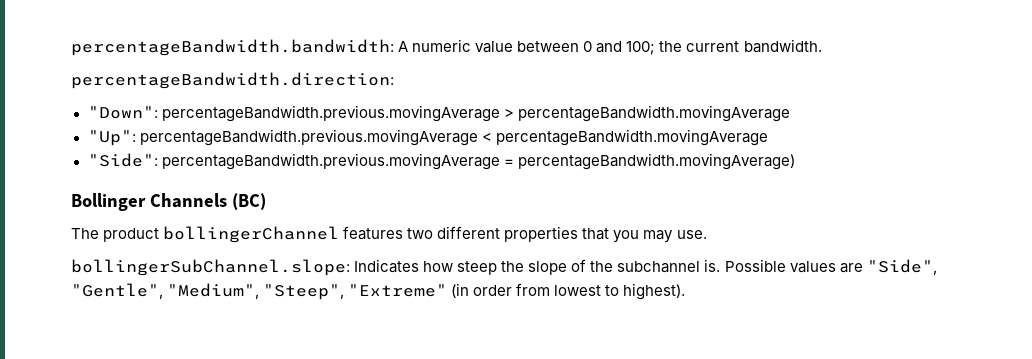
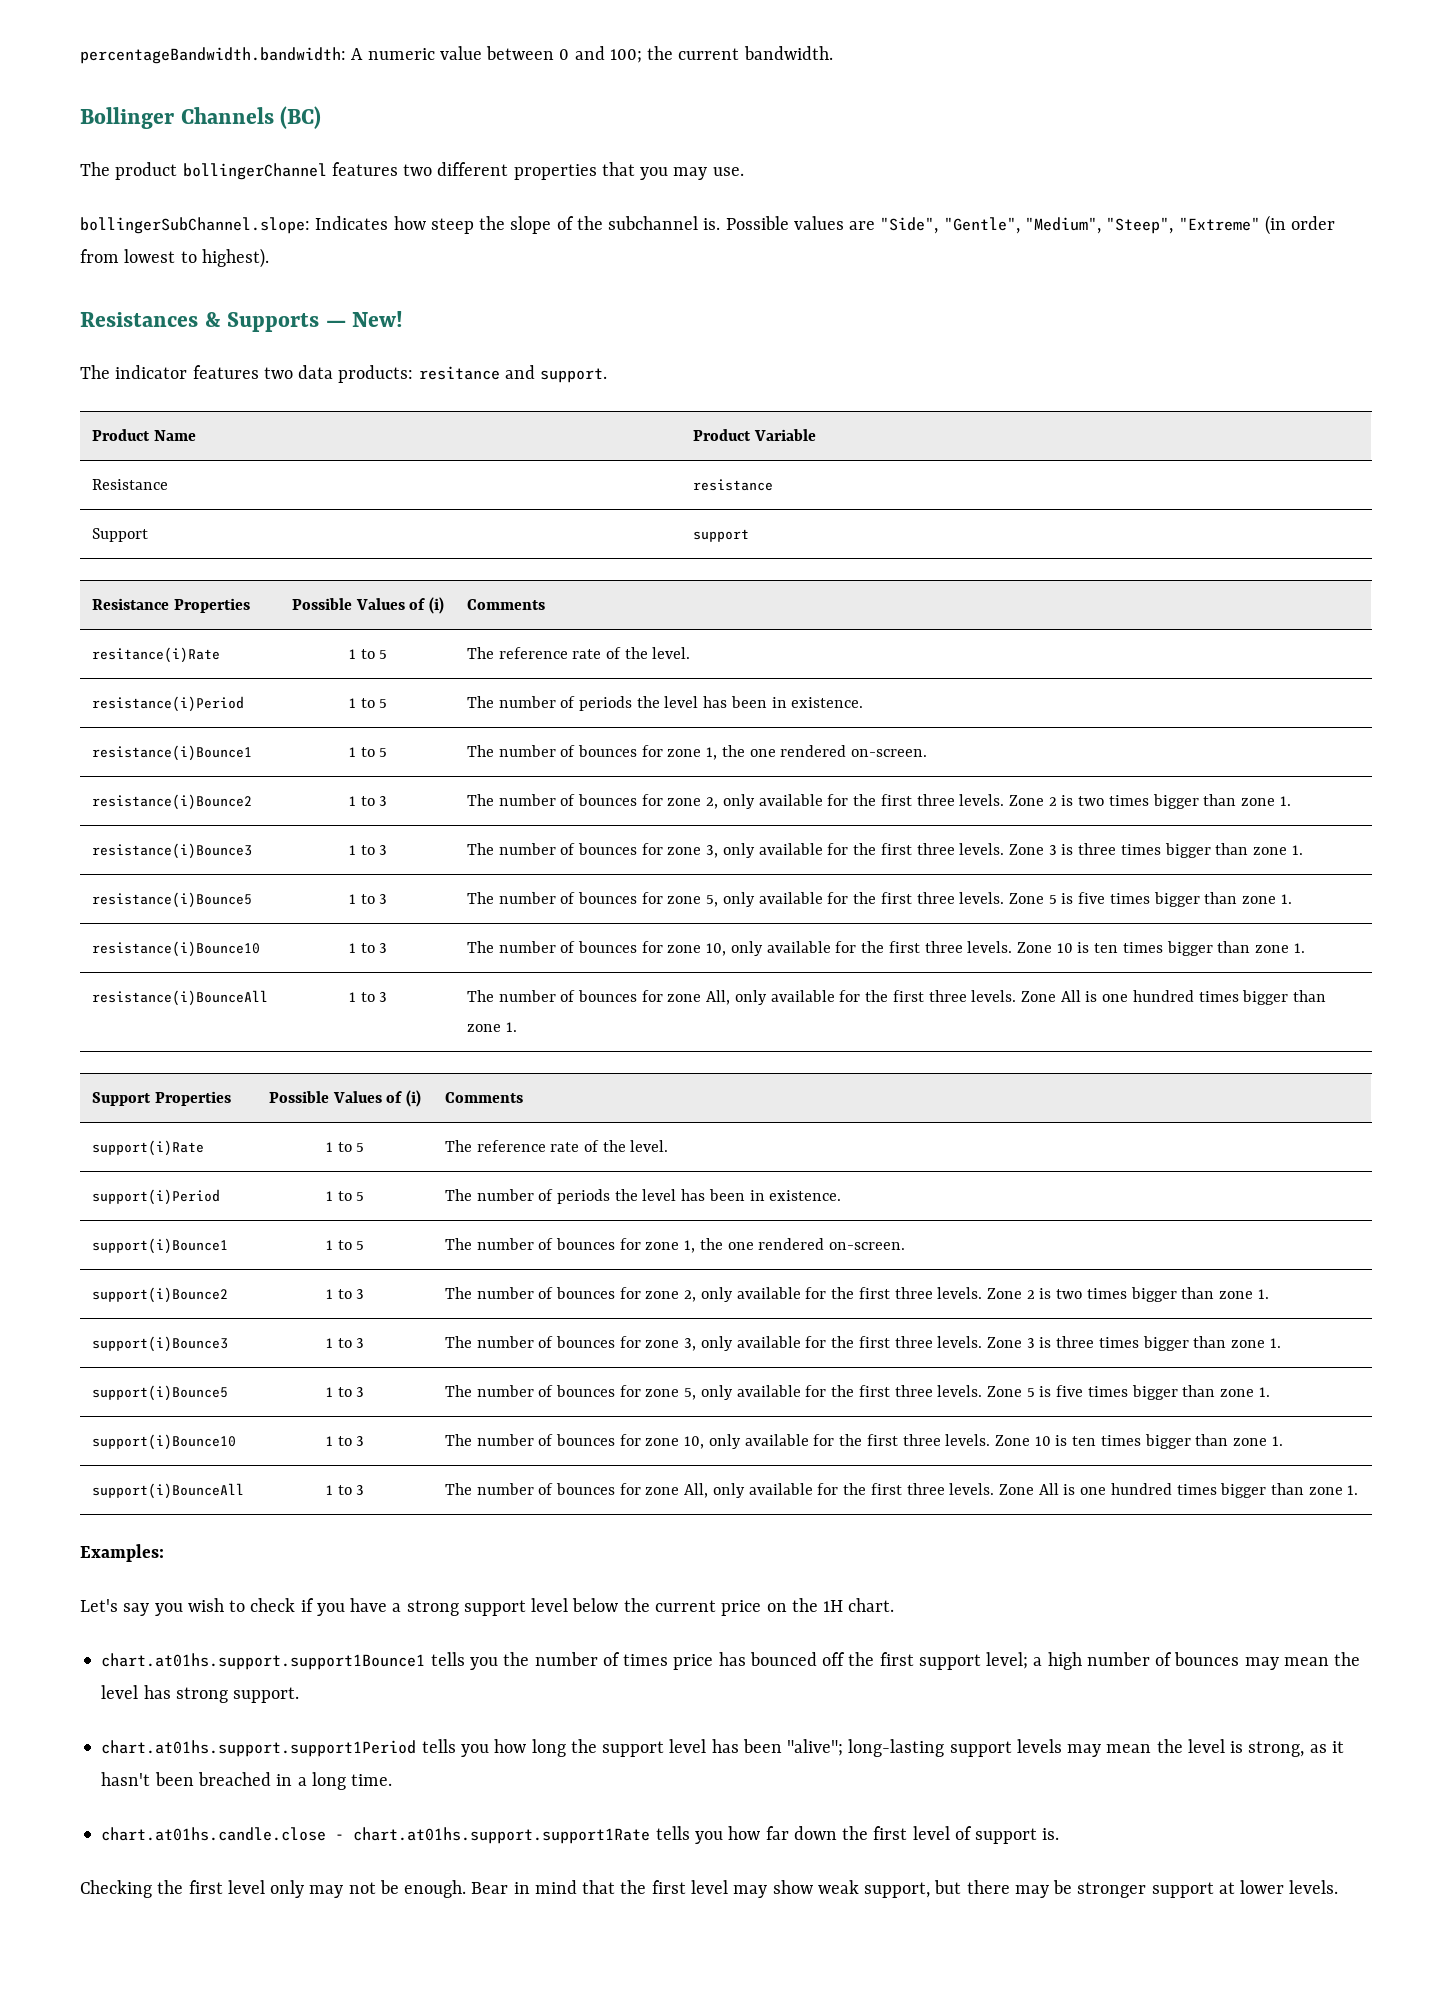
[71,72,394,89] [87,105,790,122] [87,129,768,146] [87,153,795,170] // percentageBandwidth.direction: // "Down": percentageBandwidth.previous.movingAverage > percentageBandwidth.movingAverage // "Up": percentageBandwidth.previous.movingAverage < percentageBandwidth.movingAverage // "Side": percentageBandwidth.previous.movingAverage = percentageBandwidth.movingAverage) -> (833, 53) none
(686, 291) none -> [80,311,404,332] [80,365,608,383] [91,429,196,441] [692,429,816,441] [91,479,168,490] [692,479,773,491] [91,528,148,542] [692,529,749,542] [91,598,250,613] [291,597,445,614] [466,599,545,610] [91,647,220,663] [348,649,388,659] [466,647,691,659] [91,696,244,712] [348,698,388,708] [466,696,864,711] [91,745,252,761] [348,747,388,757] [466,745,928,760] [91,794,252,810] [348,796,388,806] [466,794,1291,809] [91,843,252,859] [348,845,388,855] [466,843,1303,858] [91,892,252,908] [348,894,388,904] [466,892,1292,907] [91,941,260,957] [348,943,388,953] [466,941,1305,956] [91,990,268,1006] [348,992,388,1002] [466,990,1327,1005] [466,1022,517,1032] [91,1091,231,1106] [268,1090,422,1107] [444,1092,523,1103] [91,1140,204,1156] [325,1142,365,1152] [444,1140,669,1152] [91,1189,220,1205] [325,1191,365,1201] [444,1189,842,1204] [91,1238,228,1254] [325,1240,365,1250] [444,1238,906,1253] [91,1287,228,1303] [325,1289,365,1299] [444,1287,1269,1302] [91,1336,228,1352] [325,1338,365,1348] [444,1336,1281,1351] [91,1385,228,1401] [325,1387,365,1397] [444,1385,1270,1400] [91,1434,236,1450] [325,1436,365,1446] [444,1434,1283,1449] [91,1483,244,1499] [325,1485,365,1495] [444,1483,1359,1498] [80,1544,164,1562] [80,1598,895,1616] [101,1652,1361,1670] [101,1685,300,1703] [101,1739,1345,1757] [101,1772,393,1790] [101,1826,1060,1844] [80,1880,1339,1898] // Resistances & Supports — New! // The indicator features two data products: resitance and support. // Product Name | Product Variable // Resistance | resistance // Support | support // Resistance Properties | Possible Values of (i) | Comments // resitance(i)Rate | 1 to 5 | The reference rate of the level. // resistance(i)Period | 1 to 5 | The number of periods the level has been in existence. // resistance(i)Bounce1 | 1 to 5 | The number of bounces for zone 1, the one rendered on-screen. // resistance(i)Bounce2 | 1 to 3 | The number of bounces for zone 2, only available for the first three levels. Zone 2 is two times bigger than zone 1. // resistance(i)Bounce3 | 1 to 3 | The number of bounces for zone 3, only available for the first three levels. Zone 3 is three times bigger than zone 1. // resistance(i)Bounce5 | 1 to 3 | The number of bounces for zone 5, only available for the first three levels. Zone 5 is five times bigger than zone 1. // resistance(i)Bounce10 | 1 to 3 | The number of bounces for zone 10, only available for the first three levels. Zone 10 is ten times bigger than zone 1. // resistance(i)BounceAll | 1 to 3 | The number of bounces for zone All, only available for the first three levels. Zone All is one hundred times bigger than zone 1. // Support Properties | Possible Values of (i) | Comments // support(i)Rate | 1 to 5 | The reference rate of the level. // support(i)Period | 1 to 5 | The number of periods the level has been in existence. // support(i)Bounce1 | 1 to 5 | The number of bounces for zone 1, the one rendered on-screen. // support(i)Bounce2 | 1 to 3 | The number of bounces for zone 2, only available for the first three levels. Zone 2 is two times bigger than zone 1. // support(i)Bounce3 | 1 to 3 | The number of bounces for zone 3, only available for the first three levels. Zone 3 is three times bigger than zone 1. // support(i)Bounce5 | 1 to 3 | The number of bounces for zone 5, only available for the first three levels. Zone 5 is five times bigger than zone 1. // support(i)Bounce10 | 1 to 3 | The number of bounces for zone 10, only available for the first three levels. Zone 10 is ten times bigger than zone 1. // support(i)BounceAll | 1 to 3 | The number of bounces for zone All, only available for the first three levels. Zone All is one hundred times bigger than zone 1. // Examples: // Let's say you wish to check if you have a strong support level below the current price on the 1H chart. // chart.at01hs.support.support1Bounce1 tells you the number of times price has bounced off the first support level; a high number of bounces may mean the level has strong support. // chart.at01hs.support.support1Period tells you how long the support level has been "alive"; long-lasting support levels may mean the level is strong, as it hasn't been breached in a long time. // chart.at01hs.candle.close - chart.at01hs.support.support1Rate tells you how far down the first level of support is. // Checking the first level only may not be enough. Bear in mind that the first level may show weak support, but there may be stronger support at lower levels.

